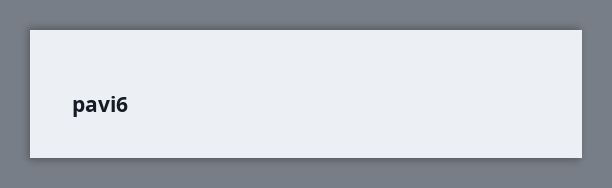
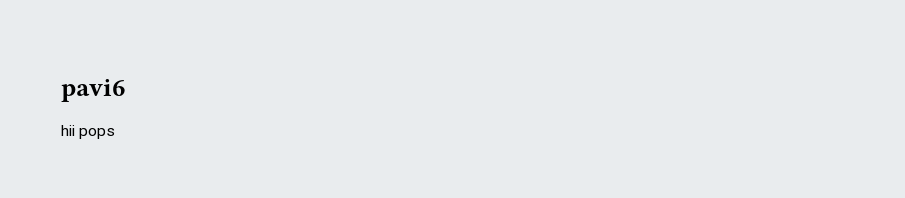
(128, 106) none -> [61,125,116,139] // hii pops

